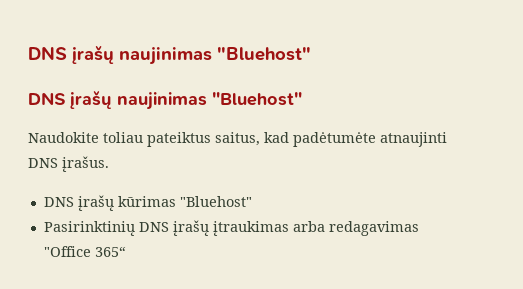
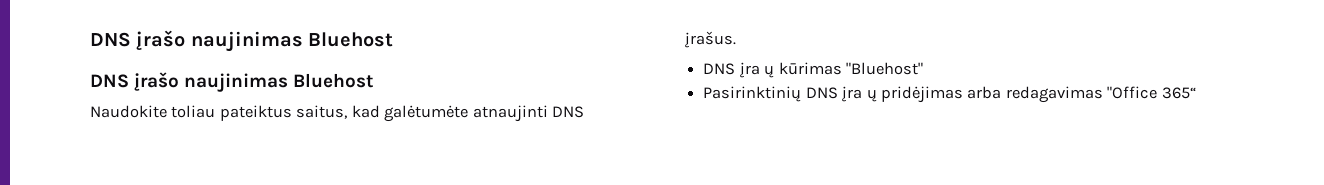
[28,45,311,65] [28,90,302,110] DNS įrašų naujinimas "Bluehost" // DNS įrašų naujinimas "Bluehost" -> [90,30,394,52] [90,72,375,92] DNS įrašo naujinimas Bluehost // DNS įrašo naujinimas Bluehost
[293,132,376,147] padėtumėte -> [384,105,469,122] galėtumėte
[77,195,114,211] įrašų -> [739,62,775,78] įra ų
[172,220,289,236] įrašų įtraukimas -> [842,86,963,103] įra ų pridėjimas

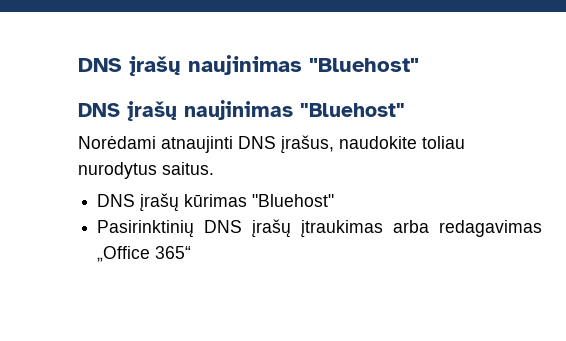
[90,30,394,52] [90,72,375,92] [90,105,585,122] [685,31,736,48] [703,62,775,78] DNS įrašo naujinimas Bluehost // DNS įrašo naujinimas Bluehost // Naudokite toliau pateiktus saitus, kad galėtumėte atnaujinti DNS įrašus. // DNS įra ų -> [78,55,419,76] [78,100,405,121] [78,135,465,154] [78,162,214,179] [97,193,180,212] DNS įrašų naujinimas "Bluehost" // DNS įrašų naujinimas "Bluehost" // Norėdami atnaujinti DNS įrašus, naudokite toliau nurodytus saitus. // DNS įrašų
[842,86,963,103] įra ų pridėjimas -> [252,219,384,238] įrašų įtraukimas
[1107,86,1158,99] "Office -> [97,246,151,262] „Office

